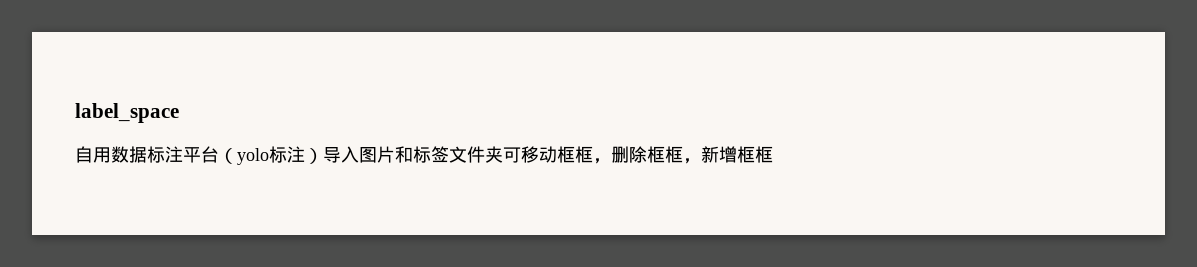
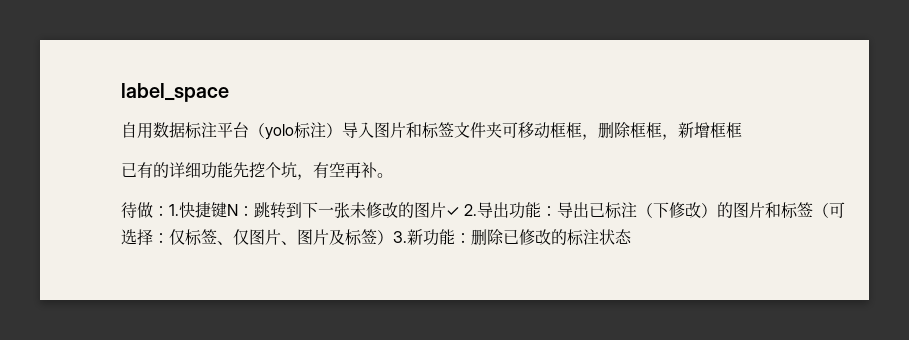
(773, 154) none -> [121,162,393,180] [121,201,846,219] [121,229,632,246] // 已有的详细功能先挖个坑，有空再补。 // 待做：1.快捷键N：跳转到下一张未修改的图片✓ 2.导出功能：导出已标注（下修改）的图片和标签（可选择：仅标签、仅图片、图片及标签）3.新功能：删除已修改的标注状态

